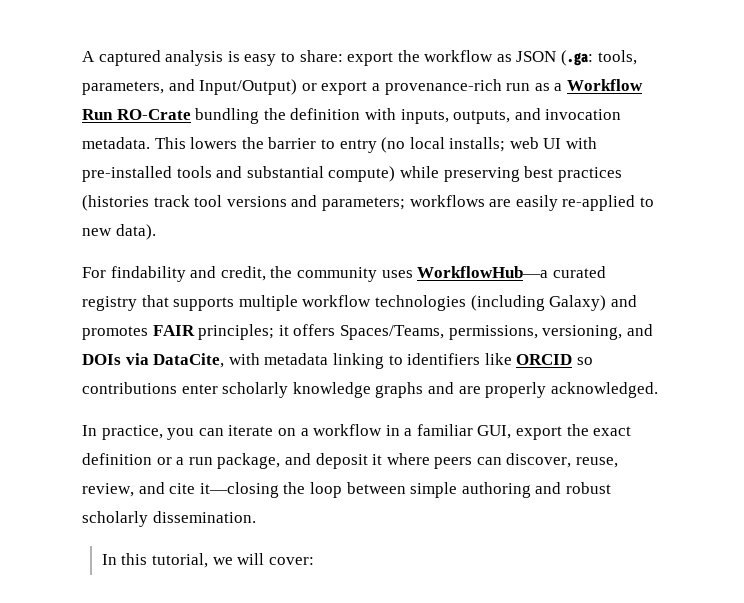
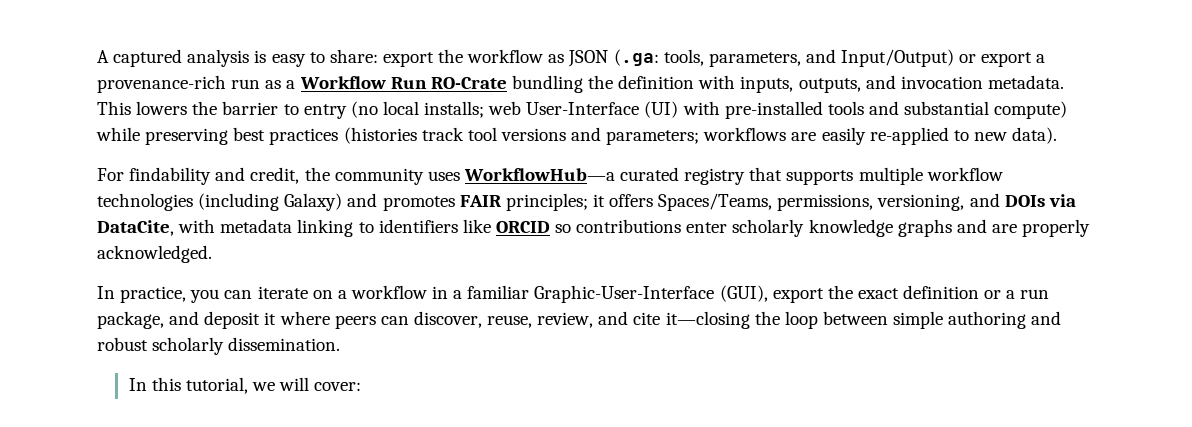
[543,138,562,149] UI -> [526,101,679,118] User-Interface (UI)
[477,425,512,439] GUI, -> [534,285,768,303] Graphic-User-Interface (GUI),

